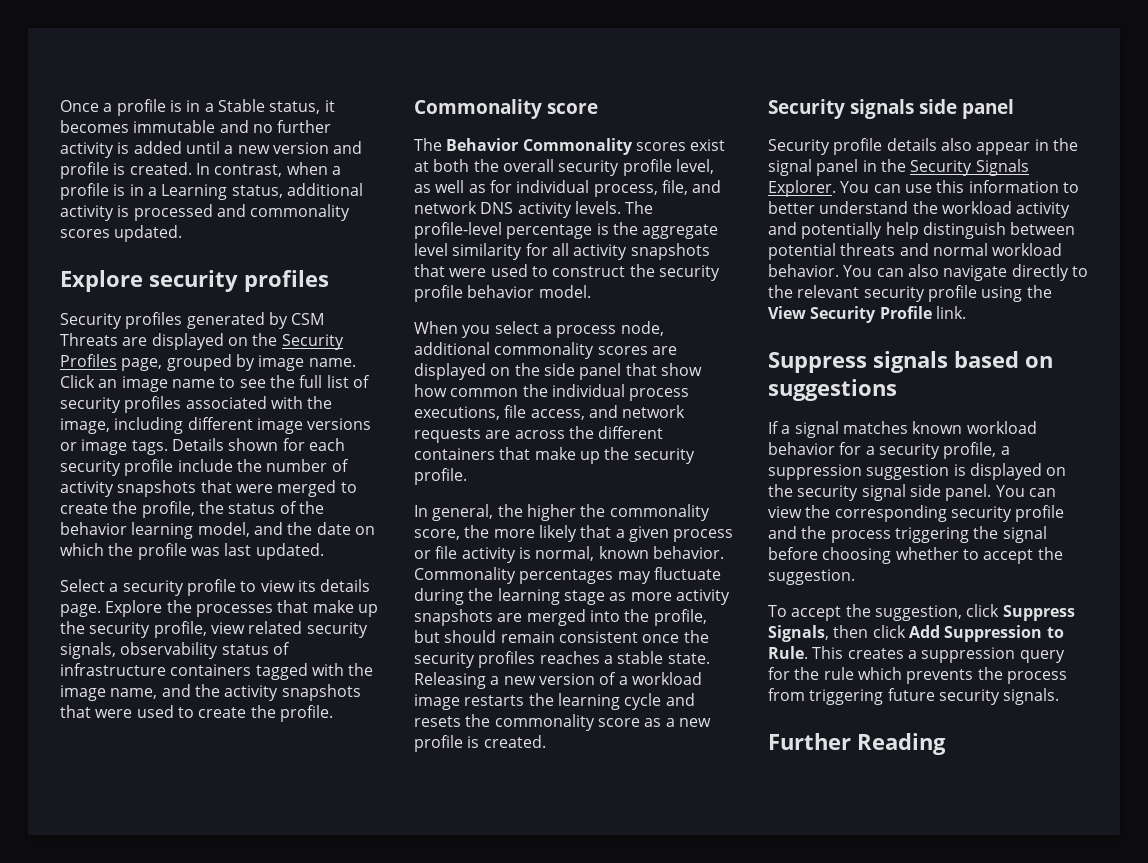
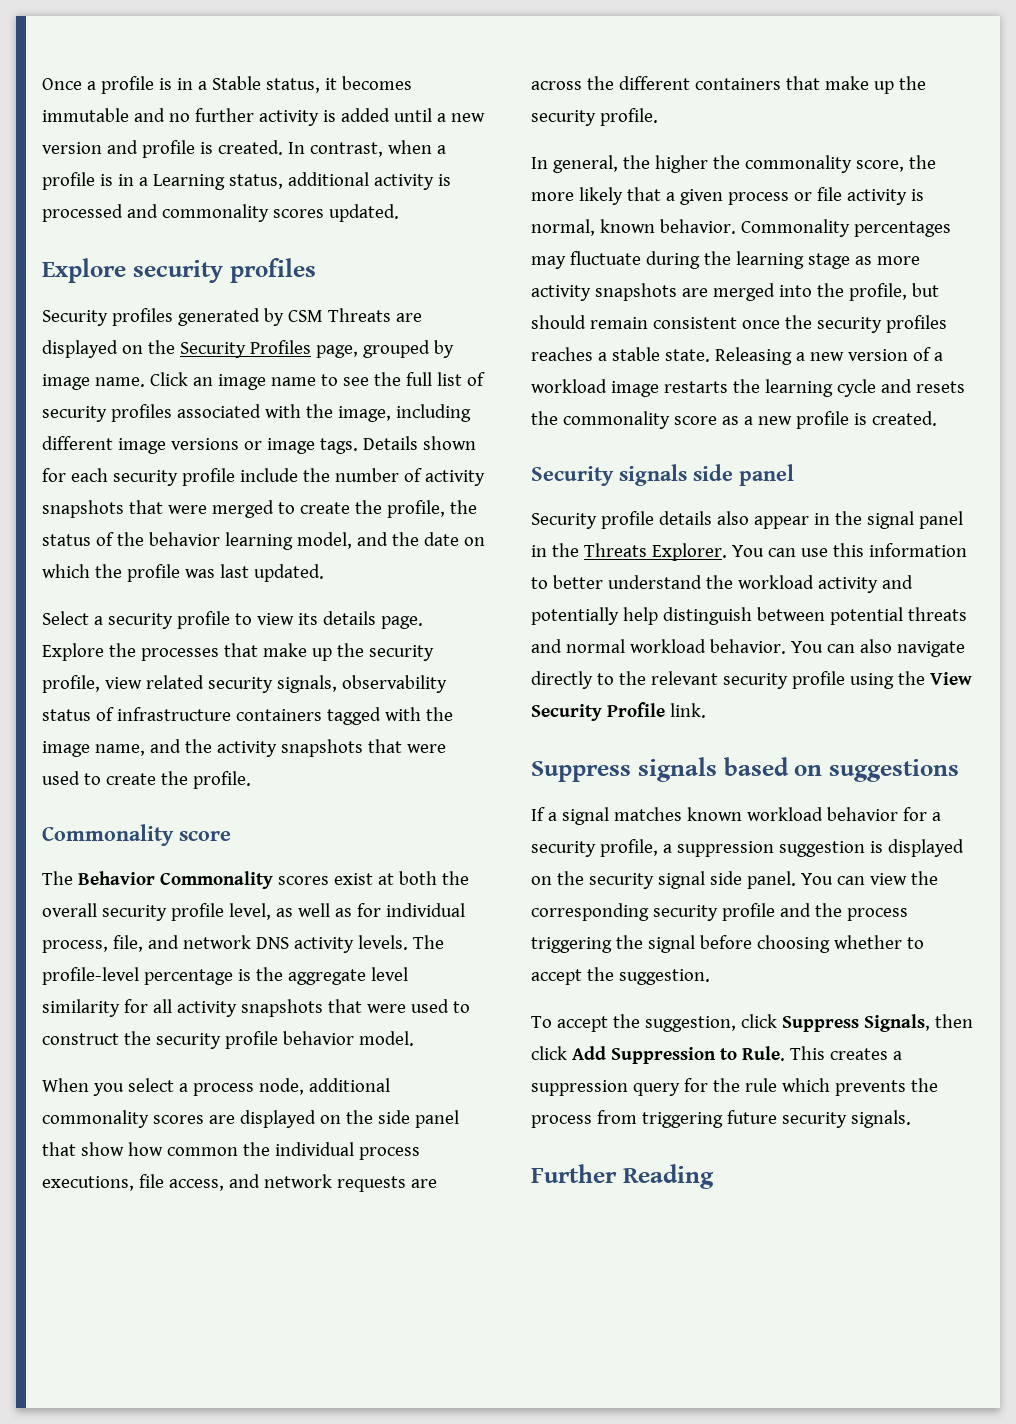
[910,159,1029,176] Security Signals -> [583,543,647,557] Threats

